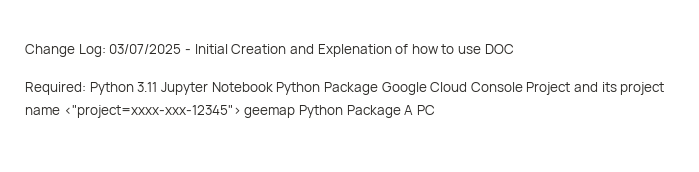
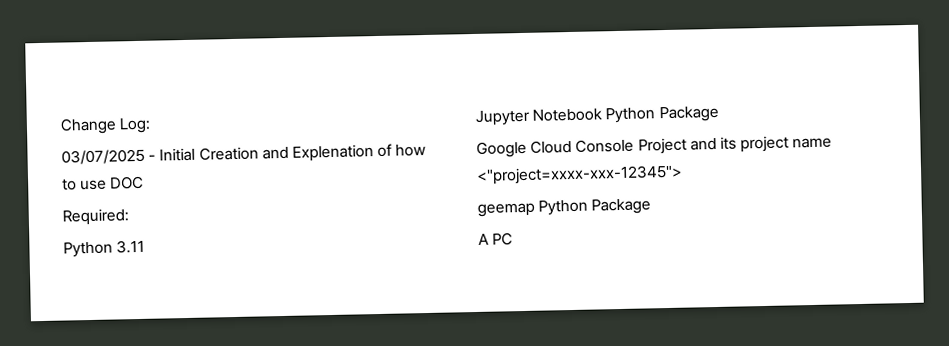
(106, 50) none -> (152, 125) //
(86, 88) none -> (129, 217) //
(158, 87) none -> (146, 246) //
(378, 88) none -> (719, 114) //
(241, 111) none -> (683, 174) //
(401, 111) none -> (652, 206) //

